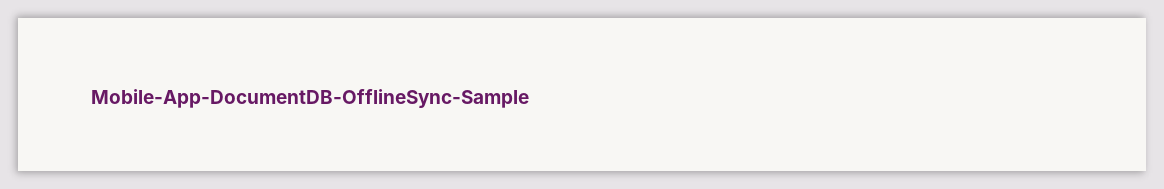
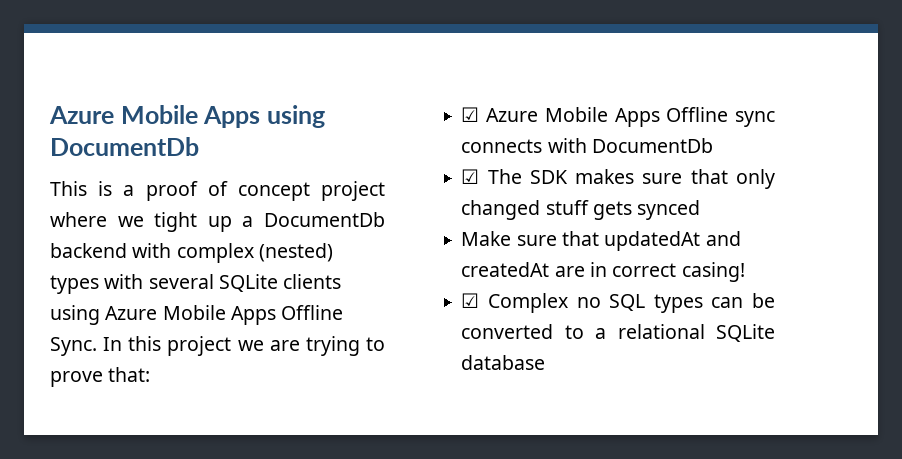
[91,89,529,108] Mobile-App-DocumentDB-OfflineSync-Sample -> [49,105,325,128] [50,137,199,156] [50,181,385,201] [50,212,385,232] [50,243,333,263] [50,274,342,294] [50,305,344,325] [50,336,385,356] [50,367,151,387] [461,107,775,127] [461,138,713,153] [461,169,775,189] [461,200,701,220] [461,231,741,251] [461,262,745,282] [461,293,775,313] [461,324,775,342] [461,355,546,370] Azure Mobile Apps using DocumentDb // This is a proof of concept project where we tight up a DocumentDb backend with complex (nested) types with several SQLite clients using Azure Mobile Apps Offline Sync. In this project we are trying to prove that: // ☑ Azure Mobile Apps Offline sync connects with DocumentDb // ☑ The SDK makes sure that only changed stuff gets synced // Make sure that updatedAt and createdAt are in correct casing! // ☑ Complex no SQL types can be converted to a relational SQLite database

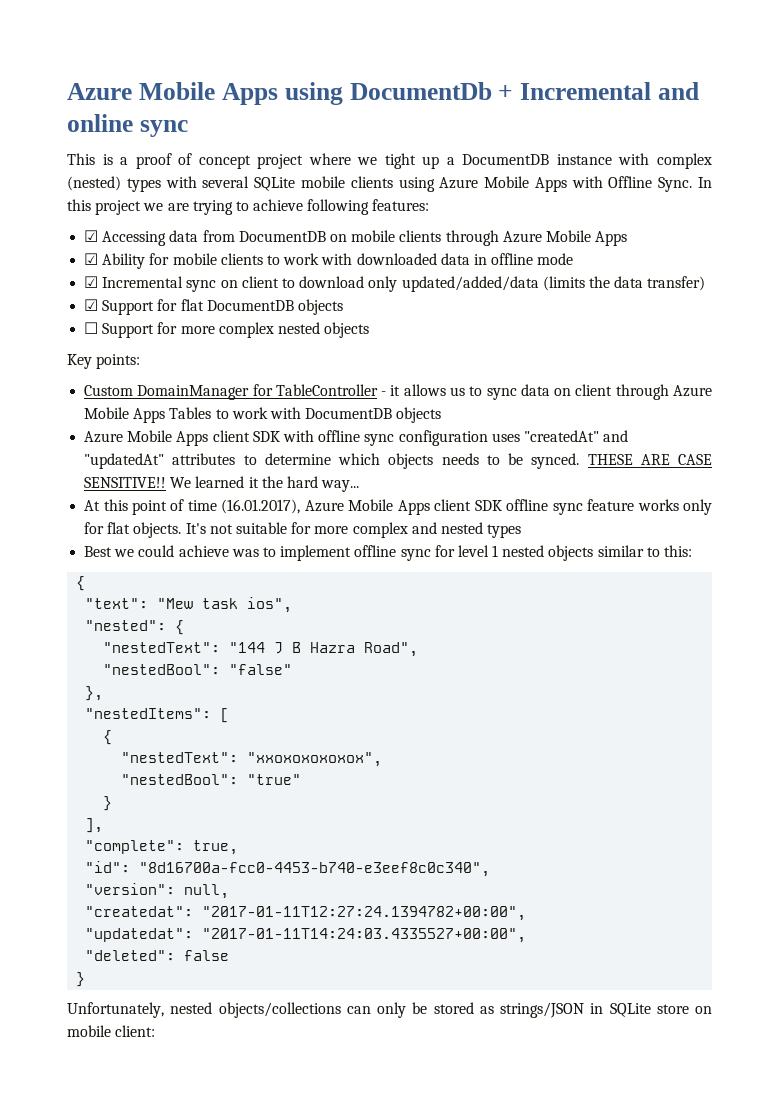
(199, 146) none -> [498,82,700,100] [67,114,188,137] + Incremental and online sync
[264,212,385,227] [50,243,127,258] DocumentDb backend -> [462,154,612,165] DocumentDB instance
(278, 283) none -> [300,176,345,188] mobile
(276, 315) none -> [571,176,603,188] with
[50,367,151,387] [461,107,775,127] [461,138,713,153] [461,169,775,189] [461,200,701,220] [461,231,741,251] [461,262,745,282] [461,293,775,313] [461,324,775,342] [461,355,546,370] prove that: // ☑ Azure Mobile Apps Offline sync connects with DocumentDb // ☑ The SDK makes sure that only changed stuff gets synced // Make sure that updatedAt and createdAt are in correct casing! // ☑ Complex no SQL types can be converted to a relational SQLite database -> [253,199,430,215] [84,230,628,246] [84,253,574,269] [84,276,706,292] [84,299,343,315] [84,322,370,338] [67,354,141,369] [84,384,712,400] [84,407,442,423] [84,430,629,446] [84,453,712,469] [84,476,360,492] [84,499,712,515] [84,522,522,538] [84,545,693,561] [76,576,86,591] [85,597,293,613] [85,620,185,635] [103,642,419,657] [103,664,293,675] [85,686,104,701] [85,708,230,723] [103,730,113,745] [121,752,383,767] [121,774,302,785] [103,796,113,811] [85,818,104,833] [85,840,239,855] [85,861,491,877] [85,883,230,899] [85,906,527,921] [85,928,527,943] [85,950,230,961] [76,972,86,987] [67,1002,712,1018] [67,1025,156,1037] achieve following features: // ☑ Accessing data from DocumentDB on mobile clients through Azure Mobile Apps // ☑ Ability for mobile clients to work with downloaded data in offline mode // ☑ Incremental sync on client to download only updated/added/data (limits the data transfer) // ☑ Support for flat DocumentDB objects // ☐ Support for more complex nested objects // Key points: // Custom DomainManager for TableController - it allows us to sync data on client through Azure Mobile Apps Tables to work with DocumentDB objects // Azure Mobile Apps client SDK with offline sync configuration uses "createdAt" and "updatedAt" attributes to determine which objects needs to be synced. THESE ARE CASE SENSITIVE!! We learned it the hard way... // At this point of time (16.01.2017), Azure Mobile Apps client SDK offline sync feature works only for flat objects. It's not suitable for more complex and nested types // Best we could achieve was to implement offline sync for level 1 nested objects similar to this: // { // "text": "Mew task ios", // "nested": { // "nestedText": "144 J B Hazra Road", // "nestedBool": "false" // }, // "nestedItems": [ // { // "nestedText": "xxoxoxoxoxox", // "nestedBool": "true" // } // ], // "complete": true, // "id": "8d16700a-fcc0-4453-b740-e3eef8c0c340", // "version": null, // "createdat": "2017-01-11T12:27:24.1394782+00:00", // "updatedat": "2017-01-11T14:24:03.4335527+00:00", // "deleted": false // } // Unfortunately, nested objects/collections can only be stored as strings/JSON in SQLite store on mobile client:

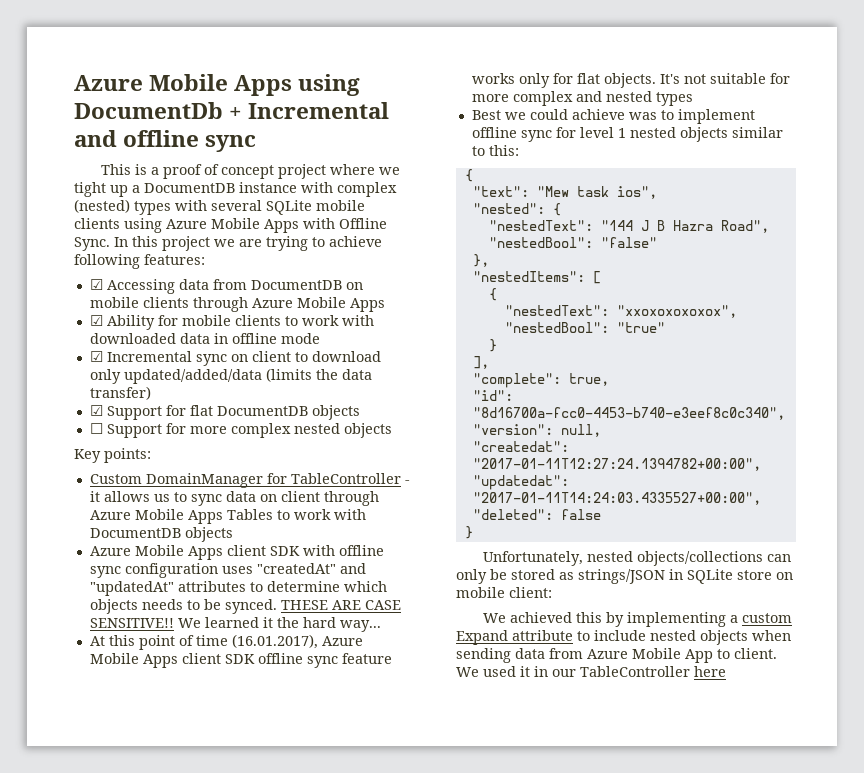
[67,114,133,132] online -> [123,130,200,147] offline
(156, 1031) none -> [482,612,792,627] [456,630,791,645] [456,648,777,663] [456,666,726,677] // We achieved this by implementing a custom Expand attribute to include nested objects when sending data from Azure Mobile App to client. We used it in our TableController here

